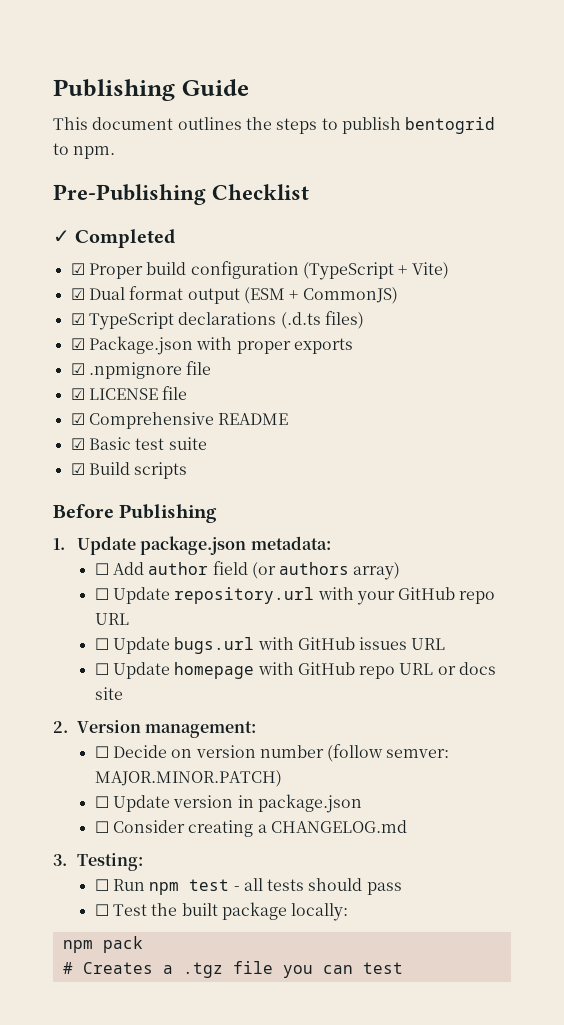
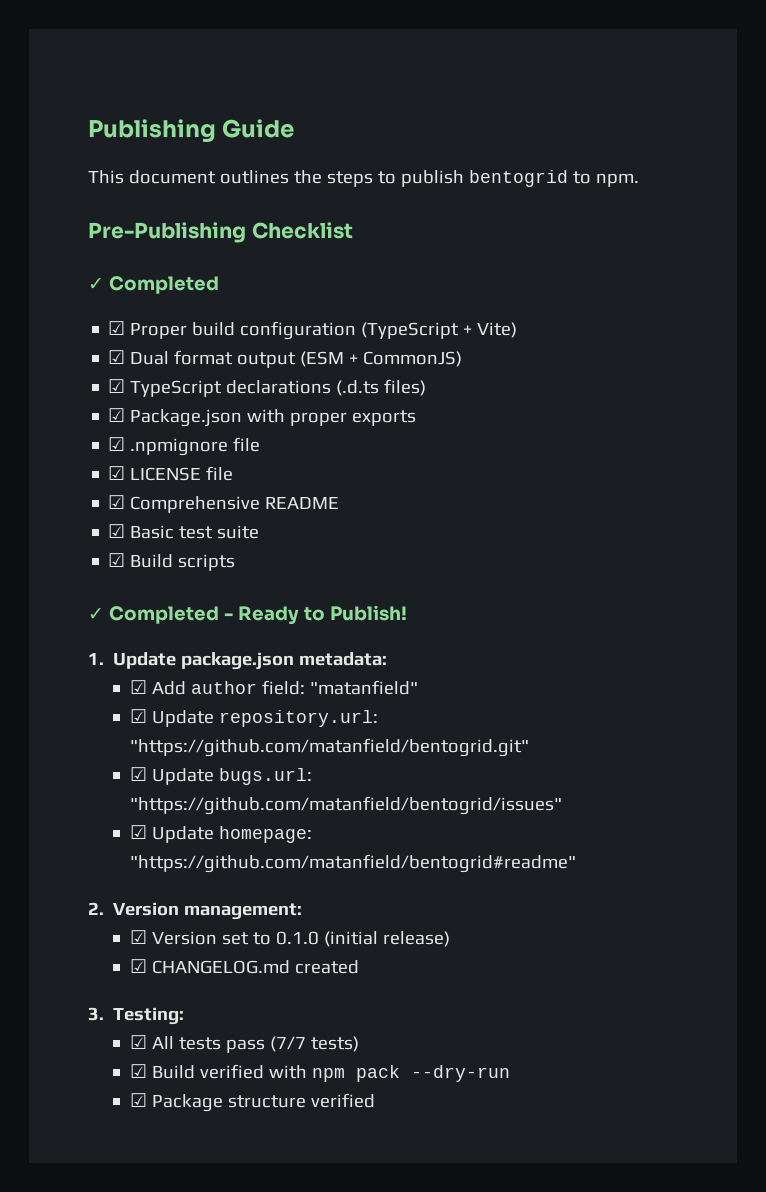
[53,504,218,523] Before Publishing -> [88,605,407,625] ✓ Completed - Ready to Publish!
[94,563,109,575] ☐ -> [129,680,147,694] ☑
[212,561,401,580] [94,587,496,605] [94,613,129,625] [94,637,446,654] [94,662,497,679] [94,687,123,700] [53,720,257,738] [94,744,450,762] [94,770,282,787] [94,794,362,813] [94,820,267,837] field (or authors array) // ☐ Update repository.url with your GitHub repo URL // ☐ Update bugs.url with GitHub issues URL // ☐ Update homepage with GitHub repo URL or docs site // 2. Version management: // ☐ Decide on version number (follow semver: MAJOR.MINOR.PATCH) // ☐ Update version in package.json // ☐ Consider creating a -> [261,680,418,695] [129,709,378,727] [129,738,529,757] [129,767,312,785] [129,796,562,815] [129,825,312,843] [129,854,576,873] [88,902,303,920] [129,930,450,947] [129,959,147,973] field: "matanfield" // ☑ Update repository.url: "https://github.com/matanfield/bentogrid.git" // ☑ Update bugs.url: "https://github.com/matanfield/bentogrid/issues" // ☑ Update homepage: "https://github.com/matanfield/bentogrid#readme" // 2. Version management: // ☑ Version set to 0.1.0 (initial release) // ☑
(407, 826) none -> [294,960,359,974] created
[94,878,402,895] [94,902,349,921] [62,936,143,953] [62,961,403,978] ☐ Run npm test - all tests should pass // ☐ Test the built package locally: // npm pack // # Creates a .tgz file you can test -> [129,1035,359,1053] [129,1064,510,1082] [129,1093,375,1112] ☑ All tests pass (7/7 tests) // ☑ Build verified with npm pack --dry-run // ☑ Package structure verified

